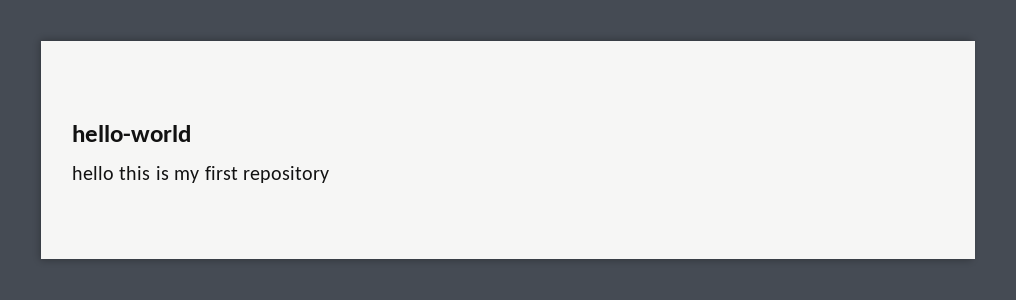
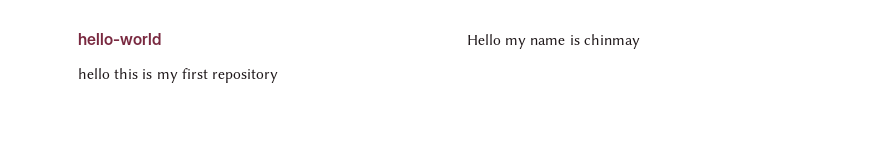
(329, 174) none -> [467,34,640,49] // Hello my name is chinmay

